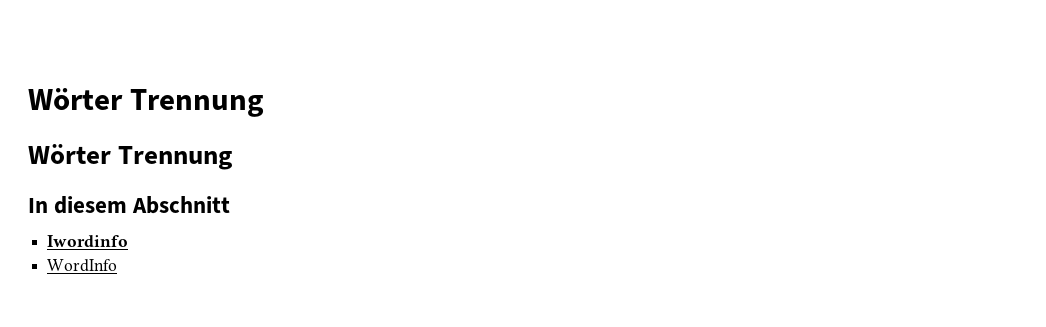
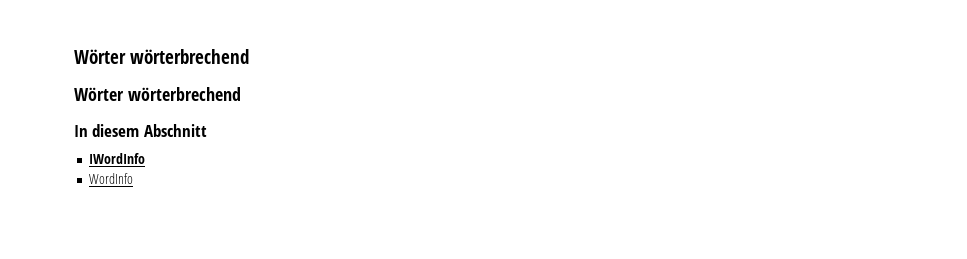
[28,88,265,117] [28,144,233,170] Wörter Trennung // Wörter Trennung -> [74,49,250,64] [74,87,241,101] Wörter wörterbrechend // Wörter wörterbrechend
[47,235,129,247] Iwordinfo -> [89,153,146,164] IWordInfo

